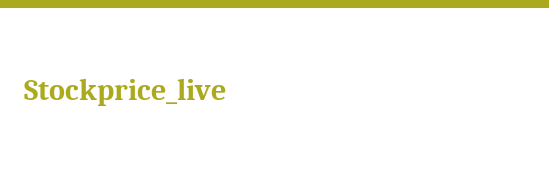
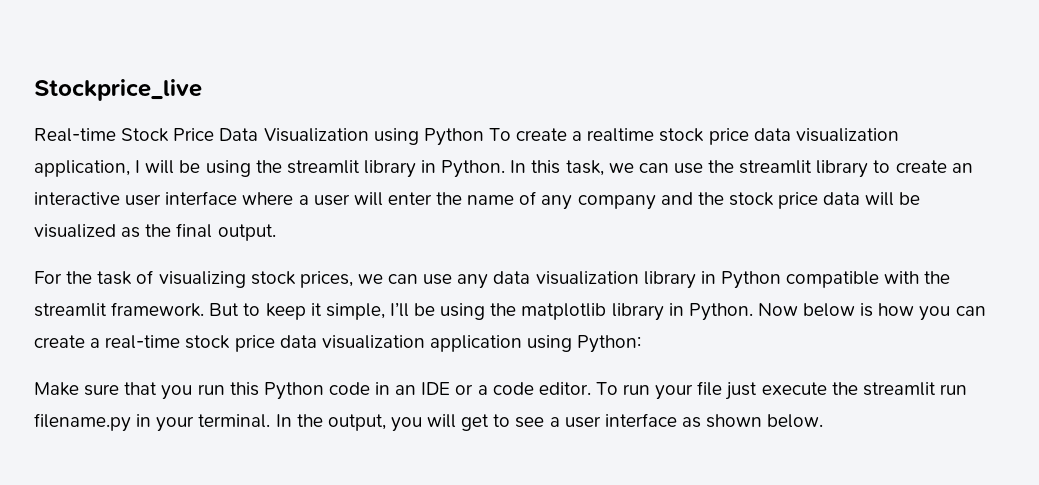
(226, 92) none -> [34,128,899,146] [34,160,973,178] [34,191,921,210] [34,223,276,241] [34,270,951,289] [34,302,986,321] [34,335,642,353] [34,381,967,400] [34,413,824,432] // Real-time Stock Price Data Visualization using Python To create a realtime stock price data visualization application, I will be using the streamlit library in Python. In this task, we can use the streamlit library to create an interactive user interface where a user will enter the name of any company and the stock price data will be visualized as the final output. // For the task of visualizing stock prices, we can use any data visualization library in Python compatible with the streamlit framework. But to keep it simple, I’ll be using the matplotlib library in Python. Now below is how you can create a real-time stock price data visualization application using Python: // Make sure that you run this Python code in an IDE or a code editor. To run your file just execute the streamlit run filename.py in your terminal. In the output, you will get to see a user interface as shown below.

